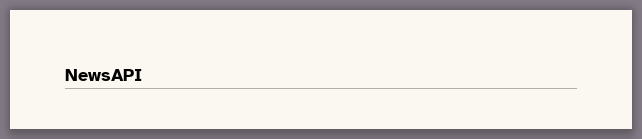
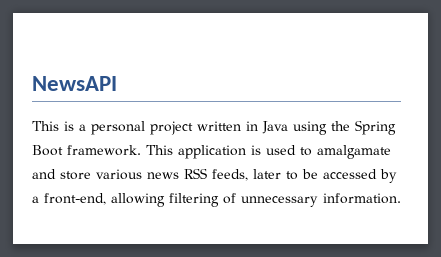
(142, 75) none -> [32,120,396,135] [32,145,391,159] [32,168,397,183] [32,193,401,207] // This is a personal project written in Java using the Spring Boot framework. This application is used to amalgamate and store various news RSS feeds, later to be accessed by a front-end, allowing filtering of unnecessary information.

